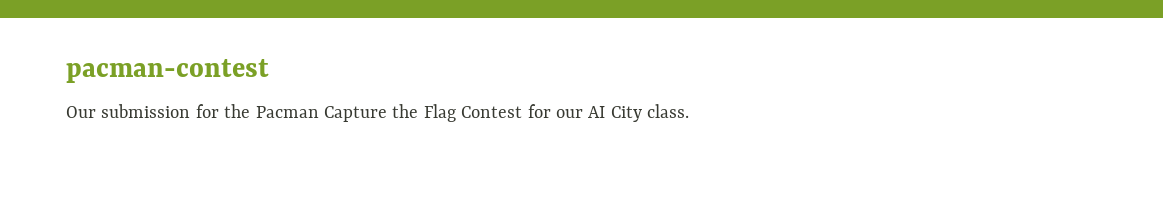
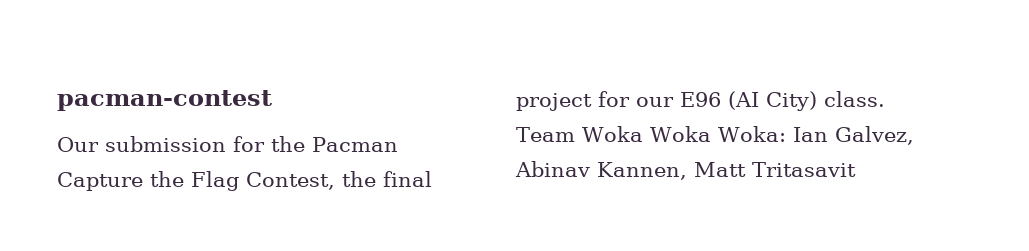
[461,104,690,122] Contest for our AI City class. -> [246,171,432,190] [516,91,885,111] [516,126,914,145] [515,161,856,180] Contest, the final project for our E96 (AI City) class. Team Woka Woka Woka: Ian Galvez, Abinav Kannen, Matt Tritasavit

